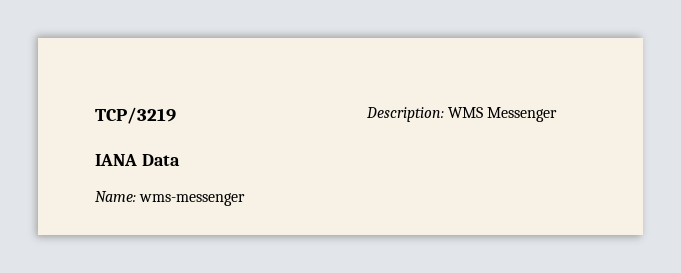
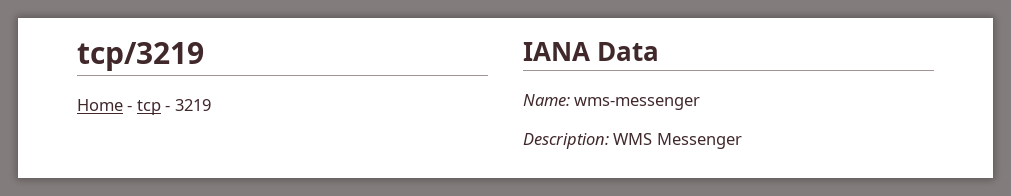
[95,107,176,124] TCP/3219 -> [77,42,204,71] [77,99,211,115] tcp/3219 // Home - tcp - 3219

